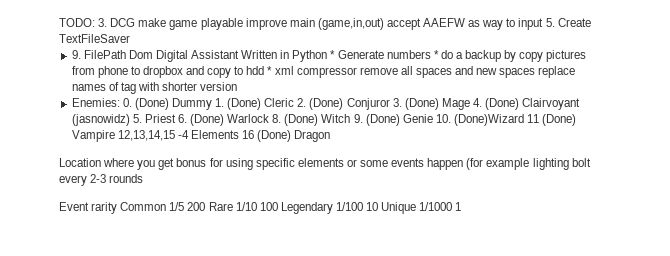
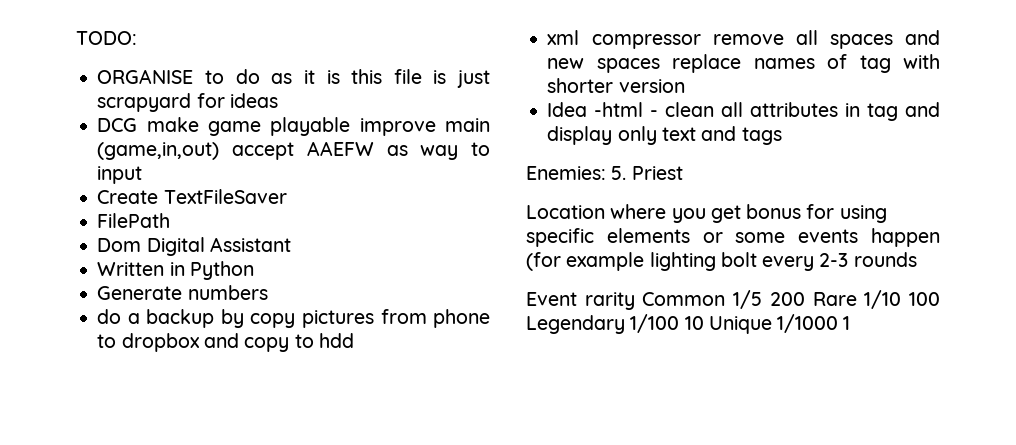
[98,18,108,27] 3. -> [97,69,491,88] [97,93,278,112] // ORGANISE to do as it is this file is just scrapyard for ideas //
[545,18,555,27] 5. -> (143, 175) //
[71,50,81,59] 9. -> (287, 196) none
(126, 54) none -> (171, 220) //
(240, 54) none -> (291, 244) //
[330,50,336,59] * -> (254, 270) //
[433,50,439,59] * -> (268, 292) //
[267,66,273,75] * -> (354, 340) //
[71,98,581,110] [71,114,577,126] [71,130,331,142] Enemies: 0. (Done) Dummy 1. (Done) Cleric 2. (Done) Conjuror 3. (Done) Mage 4. (Done) Clairvoyant (jasnowidz) 5. Priest 6. (Done) Warlock 8. (Done) Witch 9. (Done) Genie 10. (Done)Wizard 11 (Done) Vampire 12,13,14,15 -4 Elements 16 (Done) Dragon -> [547,102,940,121] [547,126,782,145] [526,166,683,180] Idea -html - clean all attributes in tag and display only text and tags // Enemies: 5. Priest

